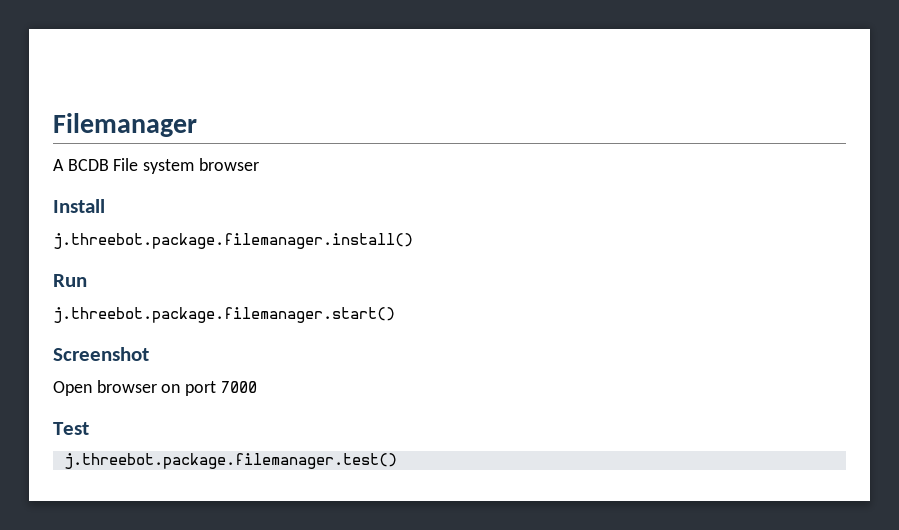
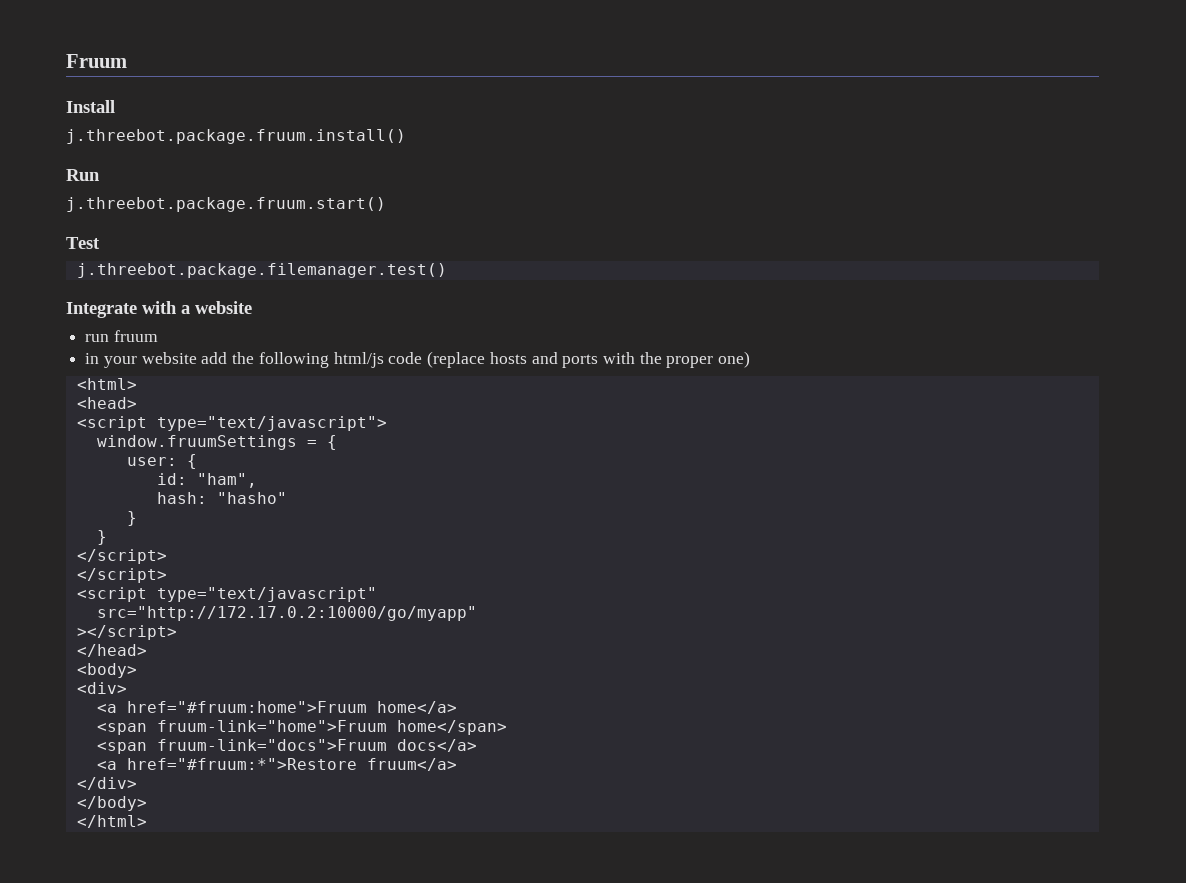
[53,113,197,137] [53,158,259,174] Filemanager // A BCDB File system browser -> [66,54,127,68] Fruum
[53,233,413,249] j.threebot.package.filemanager.install() -> [66,129,406,144] j.threebot.package.fruum.install()
[53,307,395,323] [53,347,149,361] [53,380,257,396] [53,422,89,435] [63,453,397,469] j.threebot.package.filemanager.start() // Screenshot // Open browser on port 7000 // Test // j.threebot.package.filemanager.test() -> [66,197,386,212] [66,237,100,249] [76,263,447,278] [66,301,252,318] [85,330,158,342] [85,351,751,368] [76,378,137,390] [76,397,137,409] [76,416,387,431] [96,435,337,450] [126,454,197,469] [156,473,257,488] [156,492,287,504] [126,511,137,526] [96,530,107,545] [76,549,167,564] [76,568,167,583] [76,587,377,602] [96,606,477,621] [76,625,177,640] [76,644,147,657] [76,663,137,678] [76,682,127,694] [96,701,457,714] [96,720,507,735] [96,739,477,754] [96,758,457,771] [76,777,137,790] [76,796,147,811] [76,815,147,828] j.threebot.package.fruum.start() // Test // j.threebot.package.filemanager.test() // Integrate with a website // run fruum // in your website add the following html/js code (replace hosts and ports with the proper one) // <html> // <head> // <script type="text/javascript"> // window.fruumSettings = { // user: { // id: "ham", // hash: "hasho" // } // } // </script> // </script> // <script type="text/javascript" // src="http://172.17.0.2:10000/go/myapp" // ></script> // </head> // <body> // <div> // <a href="#fruum:home">Fruum home</a> // <span fruum-link="home">Fruum home</span> // <span fruum-link="docs">Fruum docs</a> // <a href="#fruum:*">Restore fruum</a> // </div> // </body> // </html>

